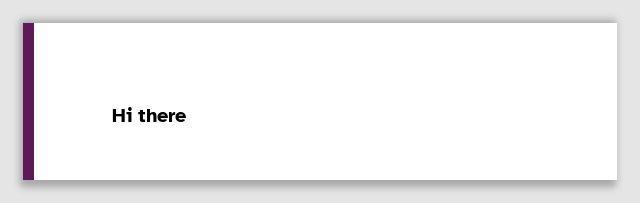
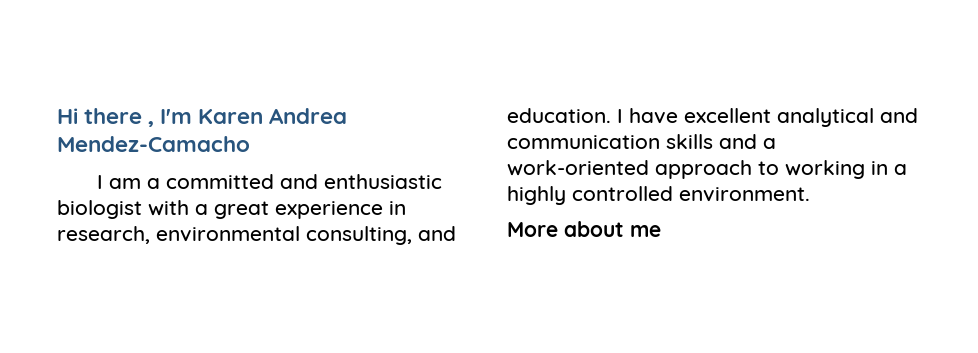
(186, 115) none -> [148,108,348,127] [57,136,250,152] [96,174,442,189] [57,200,406,219] [57,226,456,245] [507,108,918,127] [507,134,776,149] [507,160,907,179] [507,186,810,205] [507,221,661,237] , I'm Karen Andrea Mendez-Camacho // I am a committed and enthusiastic biologist with a great experience in research, environmental consulting, and education. I have excellent analytical and communication skills and a work-oriented approach to working in a highly controlled environment. // More about me

